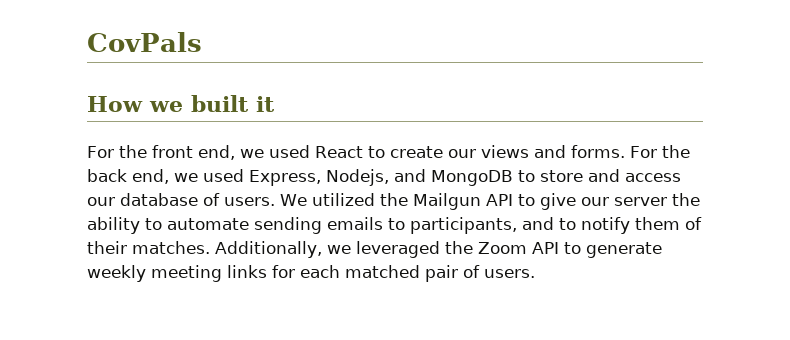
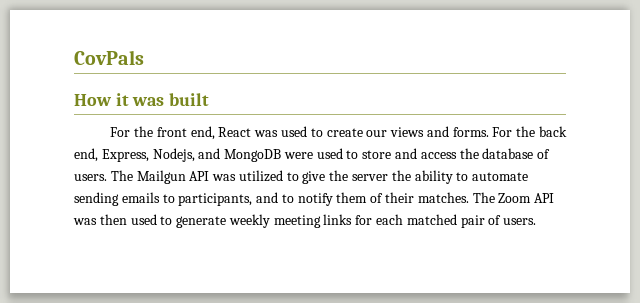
[149,101,183,112] we -> [115,93,165,106] it was
[256,96,275,112] it -> (210, 99) none
[240,145,363,158] we used React -> [218,126,307,137] React was used
[174,169,244,182] we used -> (98, 155) none
(513, 178) none -> [283,148,343,159] were used
[87,197,115,206] our -> [459,148,479,159] the
[280,193,513,210] We utilized the Mailgun API -> [110,170,283,184] The Mailgun API was utilized
[580,197,609,206] our -> [329,170,349,181] the
[215,241,559,258] Additionally, we leveraged the Zoom API -> [472,192,555,203] [73,214,157,225] The Zoom API was then used

